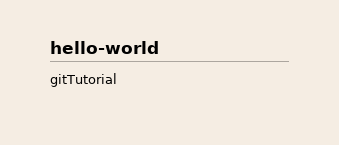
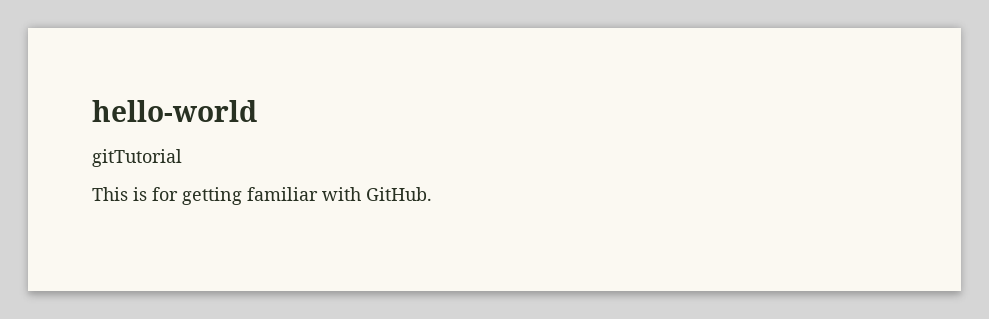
(117, 80) none -> [92,187,432,205] // This is for getting familiar with GitHub.

